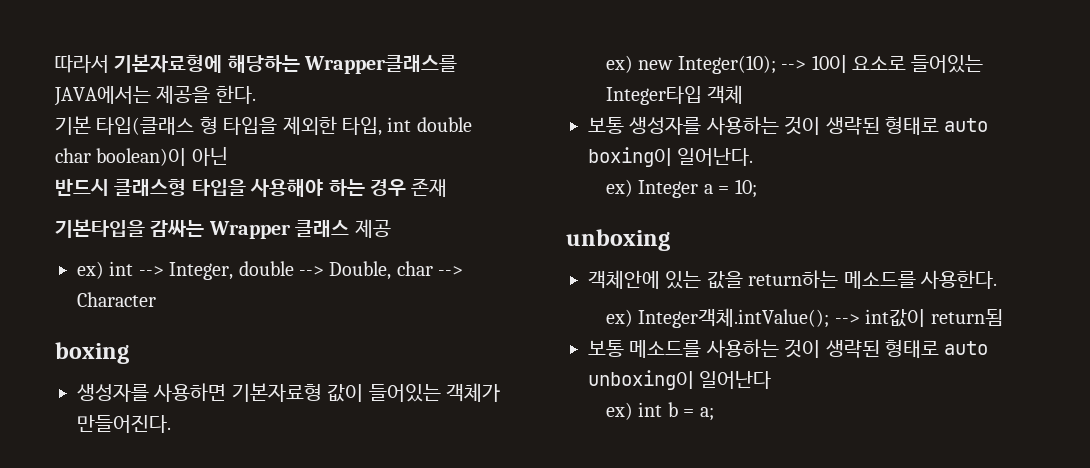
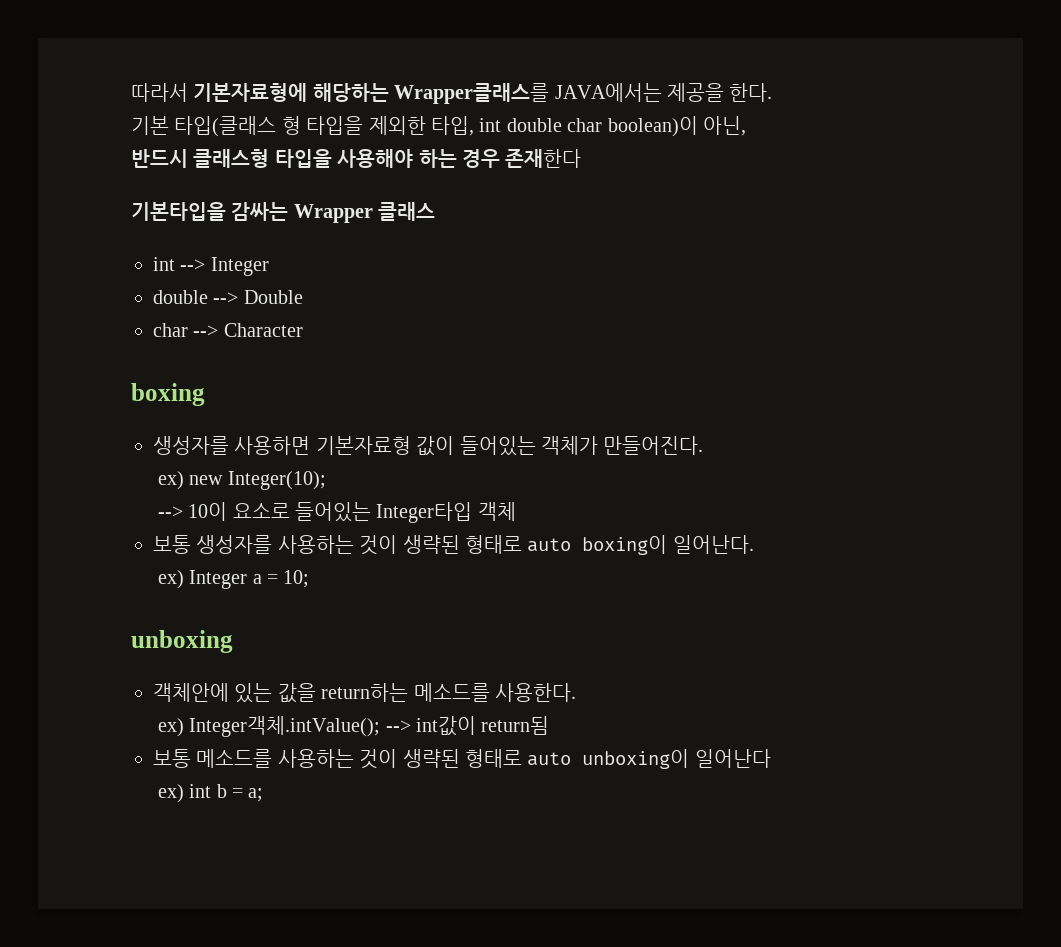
[191,147,228,166] 아닌 -> [702,116,746,136] 아닌,
[411,178,448,197] 존재 -> [505,149,582,168] 존재한다
[354,219,391,238] [77,261,104,279] 제공 // ex) -> (436, 211) //
[169,262,234,280] Integer, -> [210,257,269,276] Integer //
[329,261,392,280] Double, -> [243,290,303,304] Double //
(776, 64) none -> (326, 480) //

